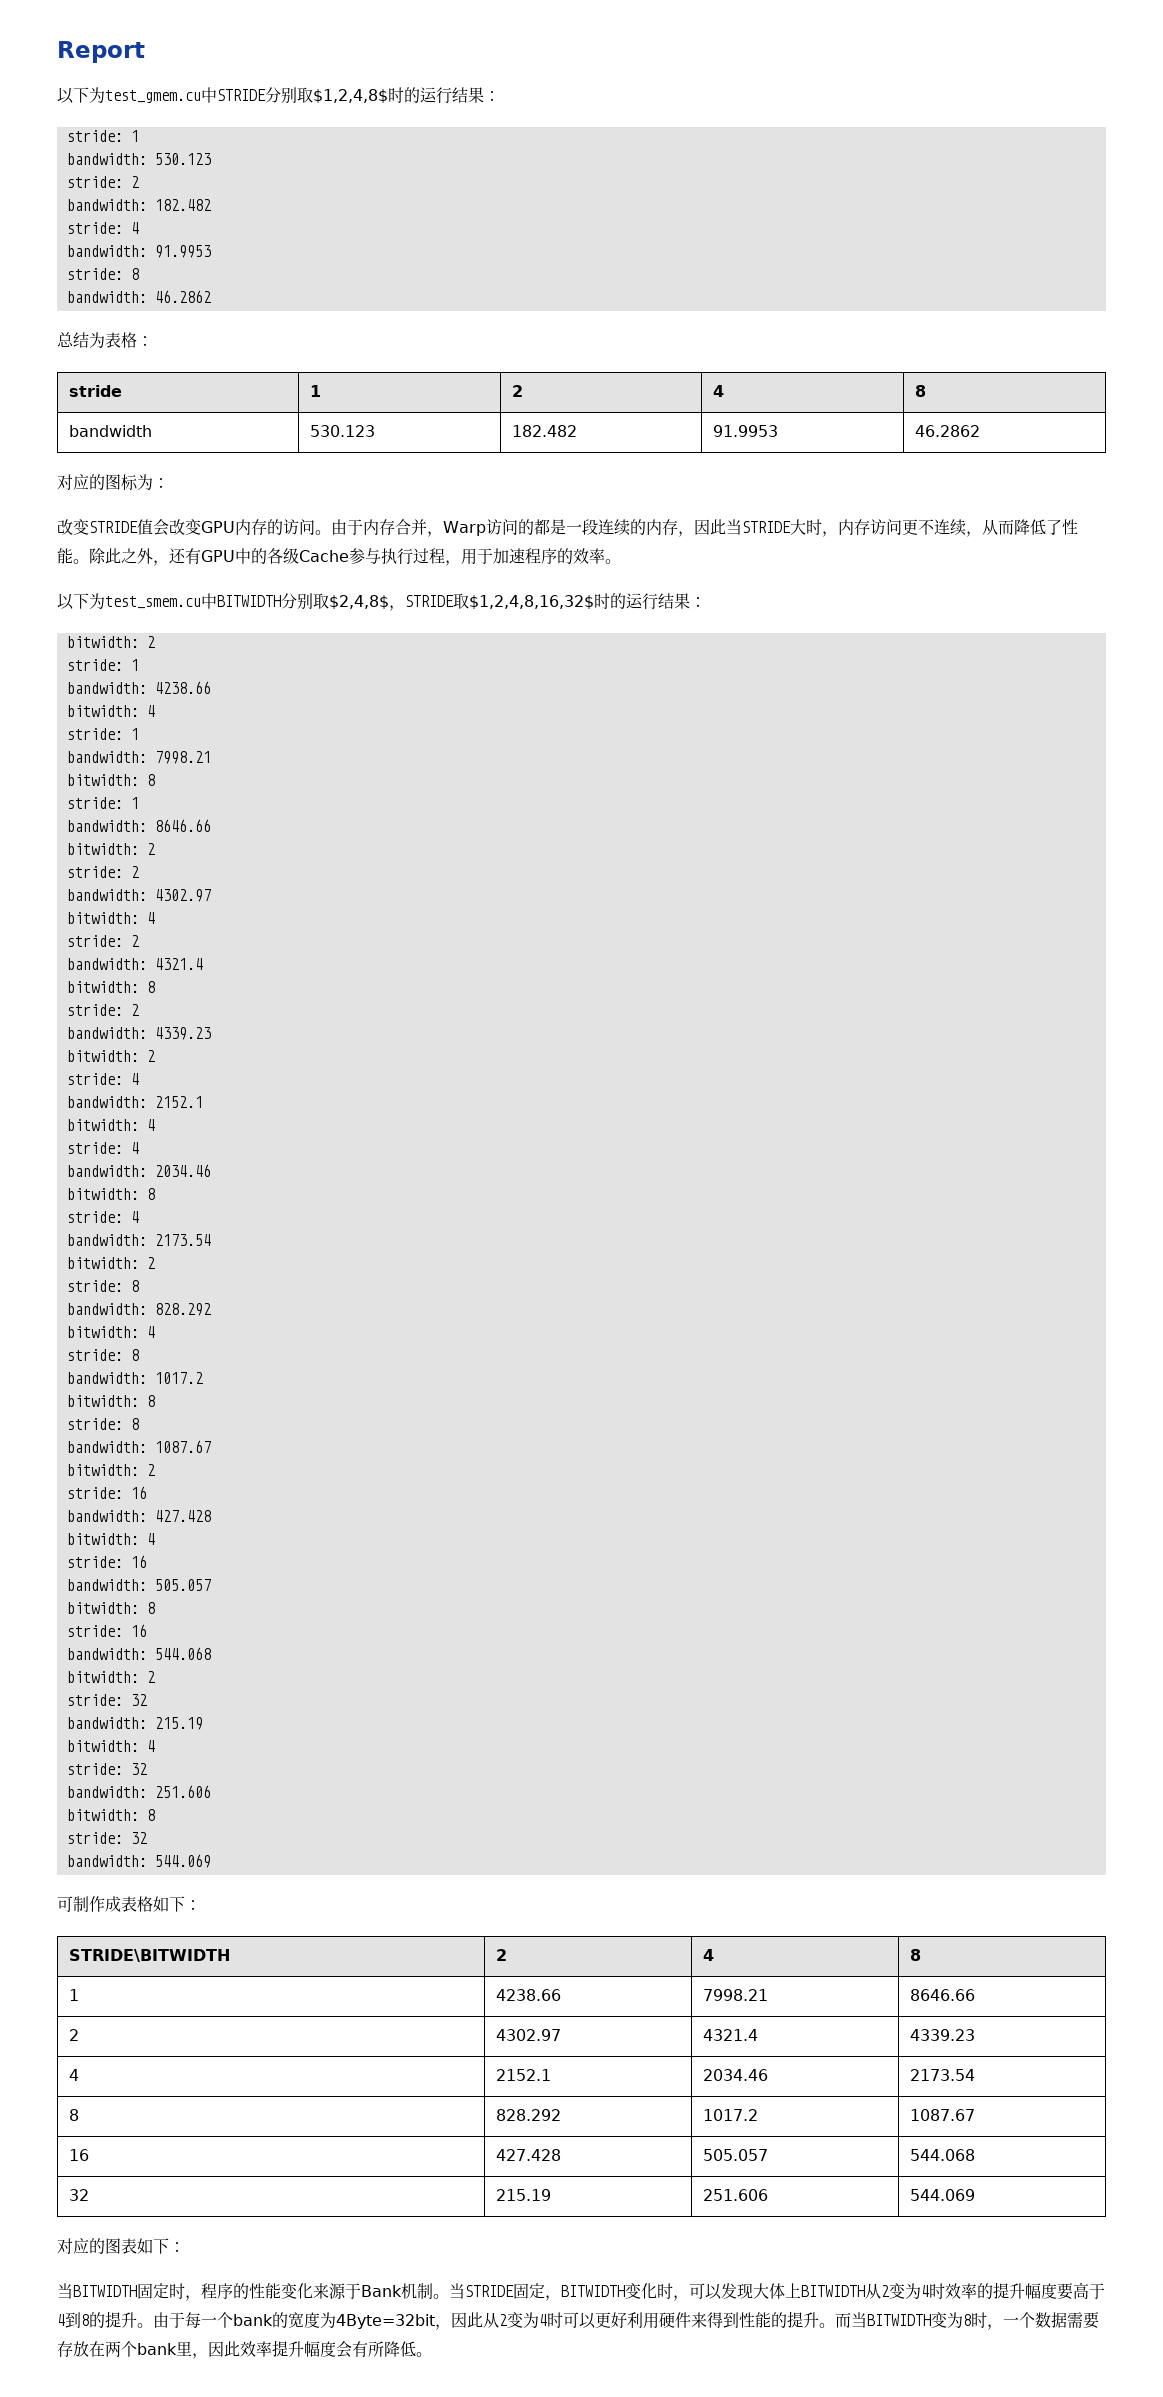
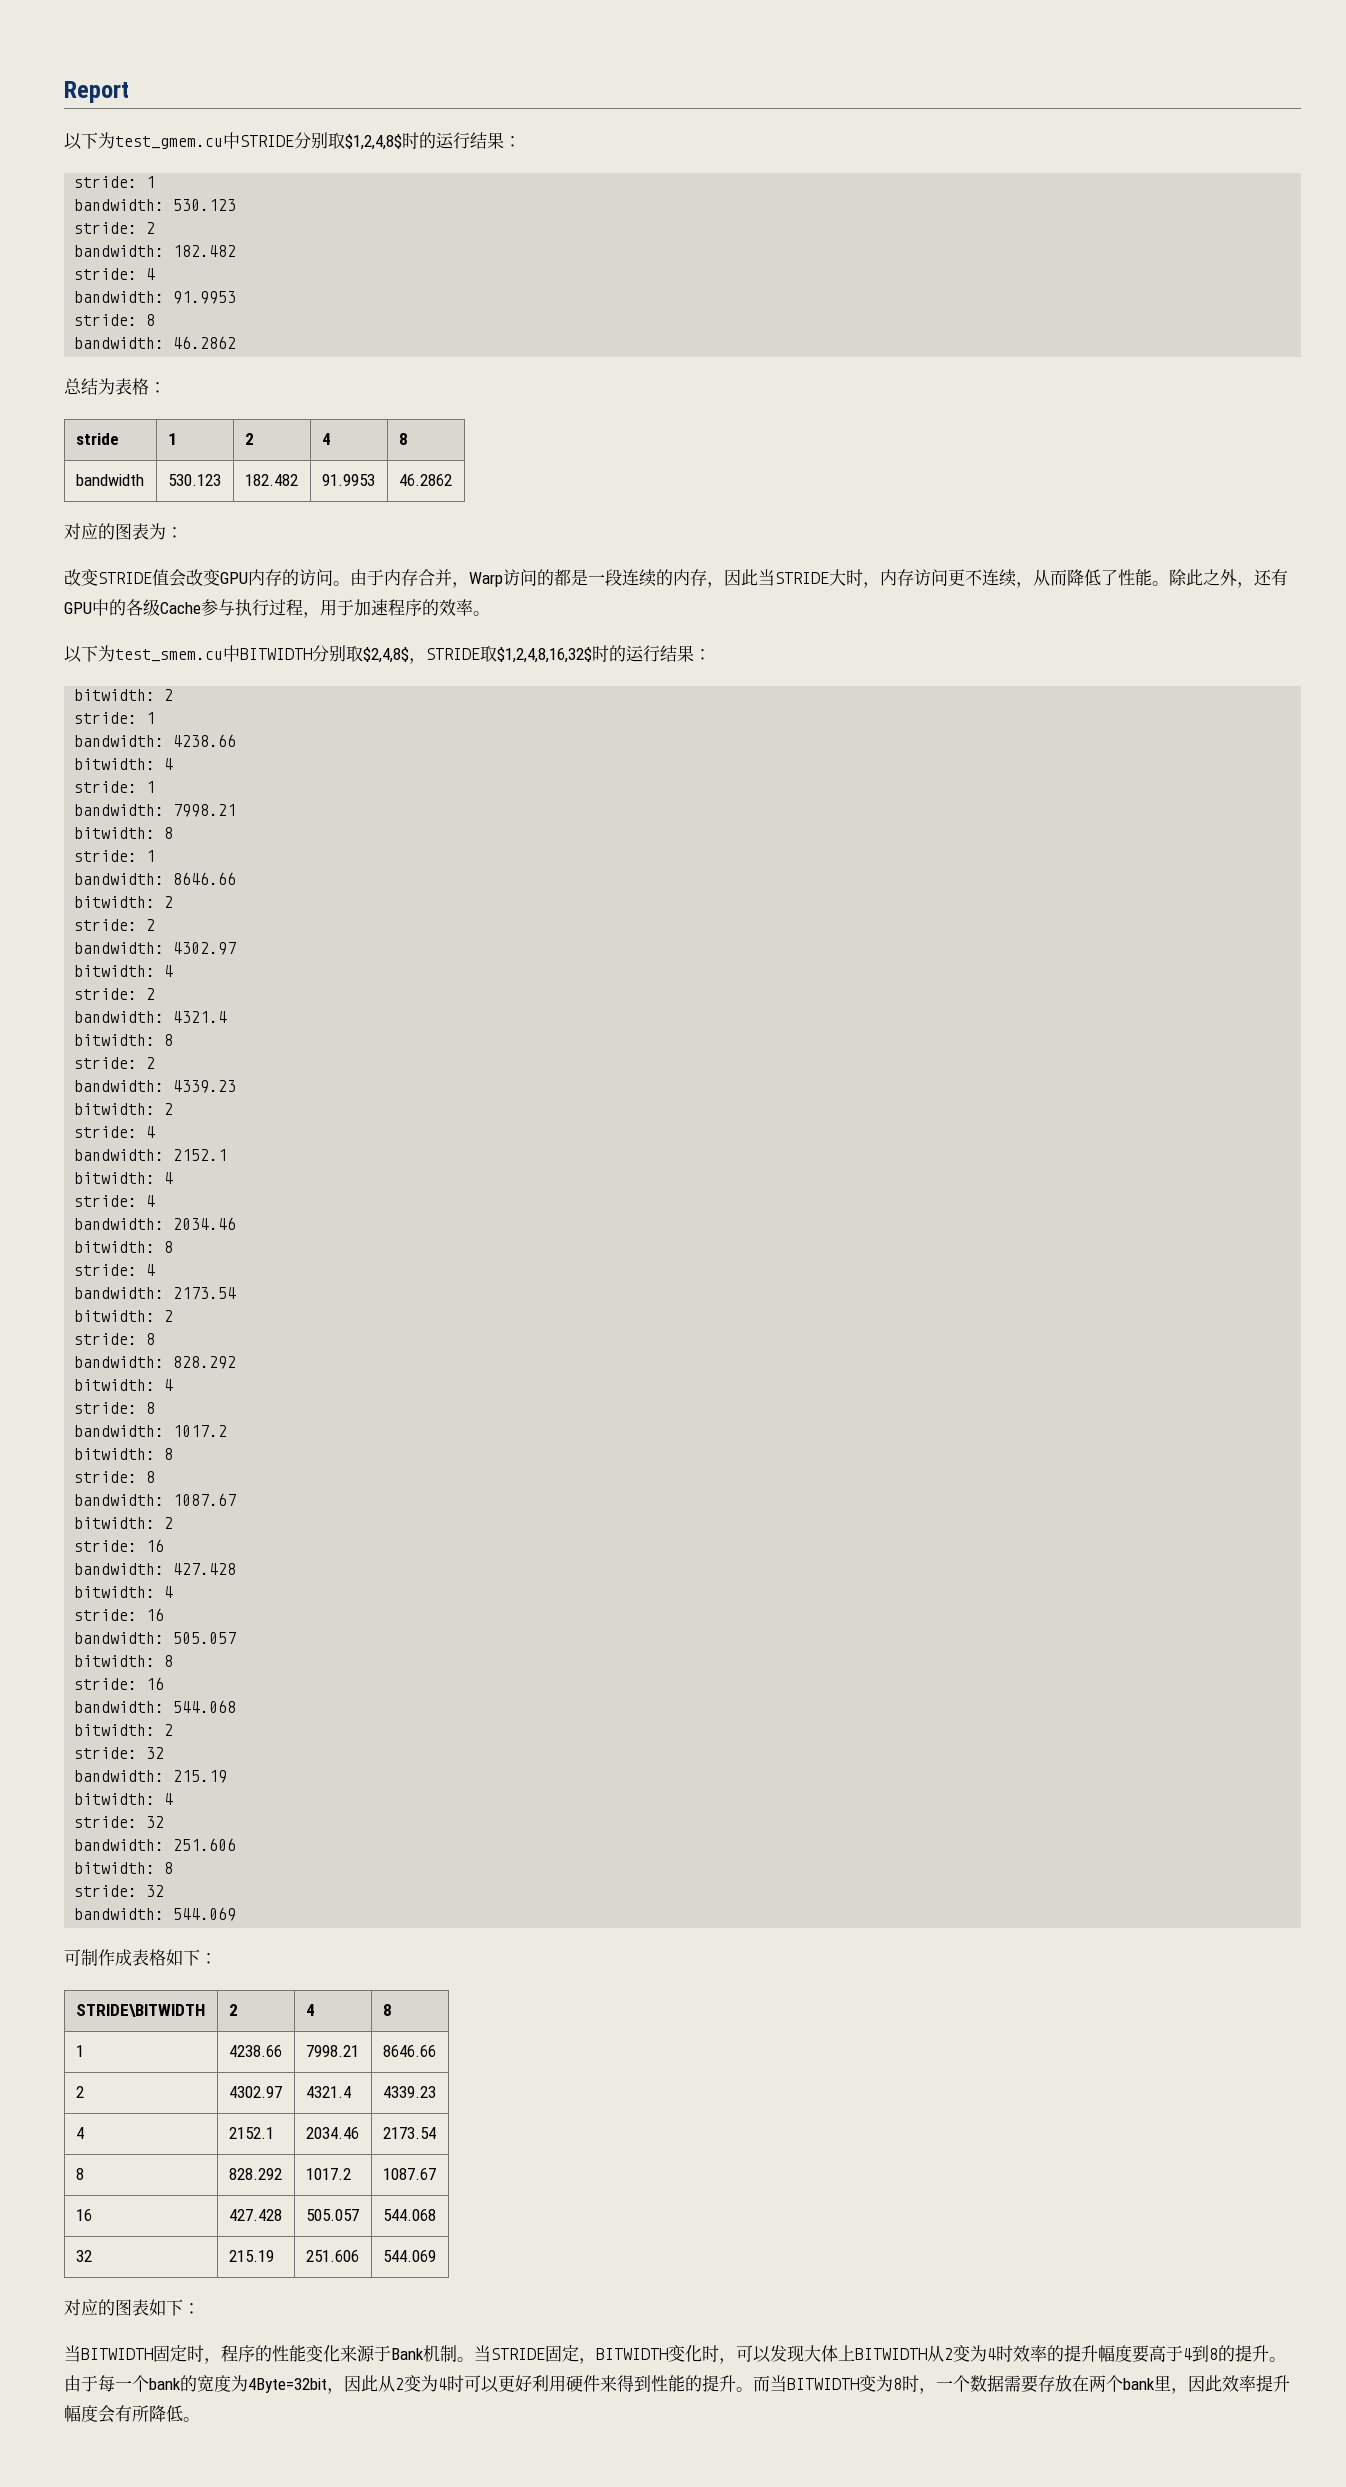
[121,474,138,491] 标 -> [132,523,149,540] 表

